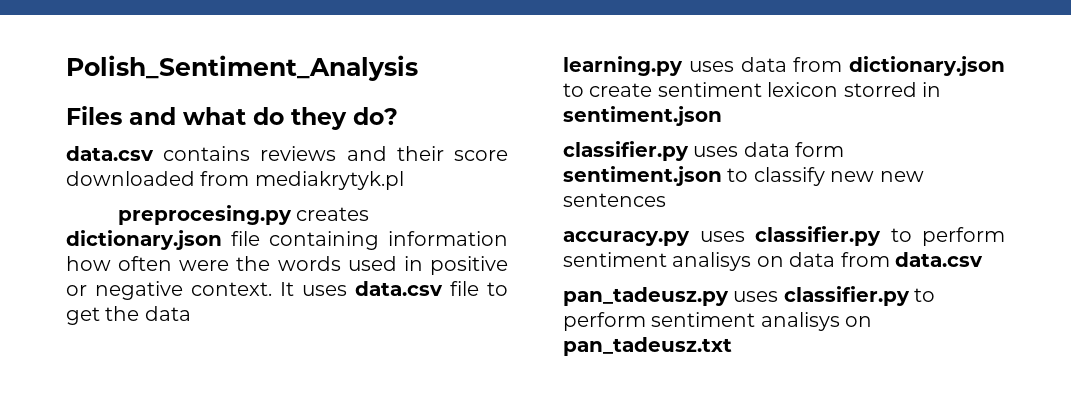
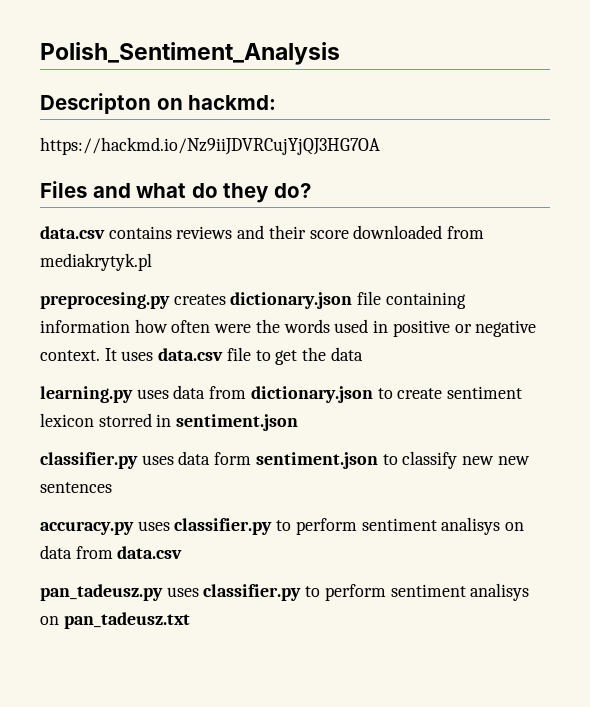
(418, 68) none -> [40,93,277,114] [40,137,380,155] // Descripton on hackmd: // https://hackmd.io/Nz9iiJDVRCujYjQJ3HG7OA

